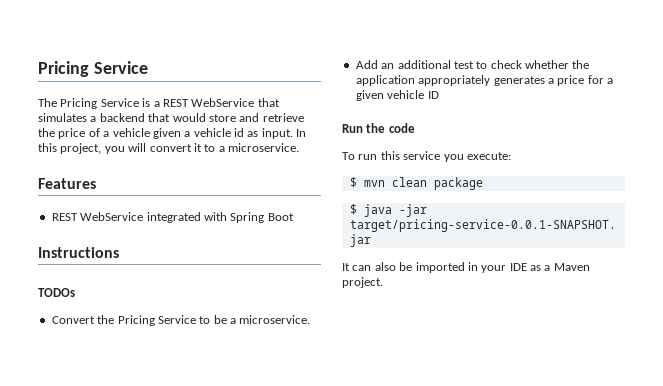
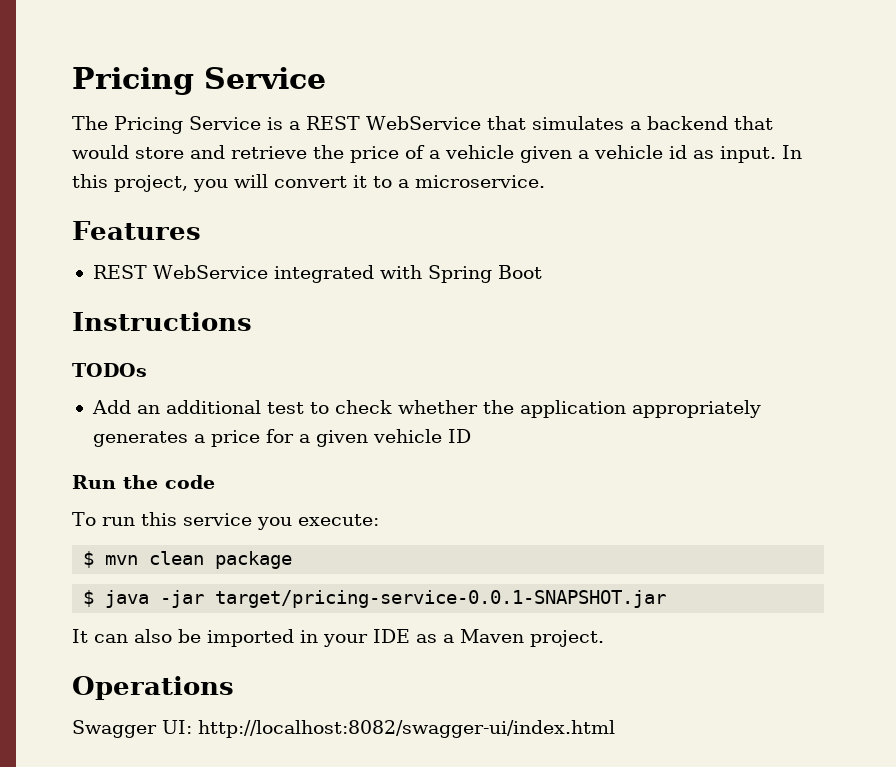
[51,315,311,326] // Convert the Pricing Service to be a microservice. -> (147, 370) none
(383, 282) none -> [72,676,234,700] [72,720,615,738] // Operations // Swagger UI: http://localhost:8082/swagger-ui/index.html

